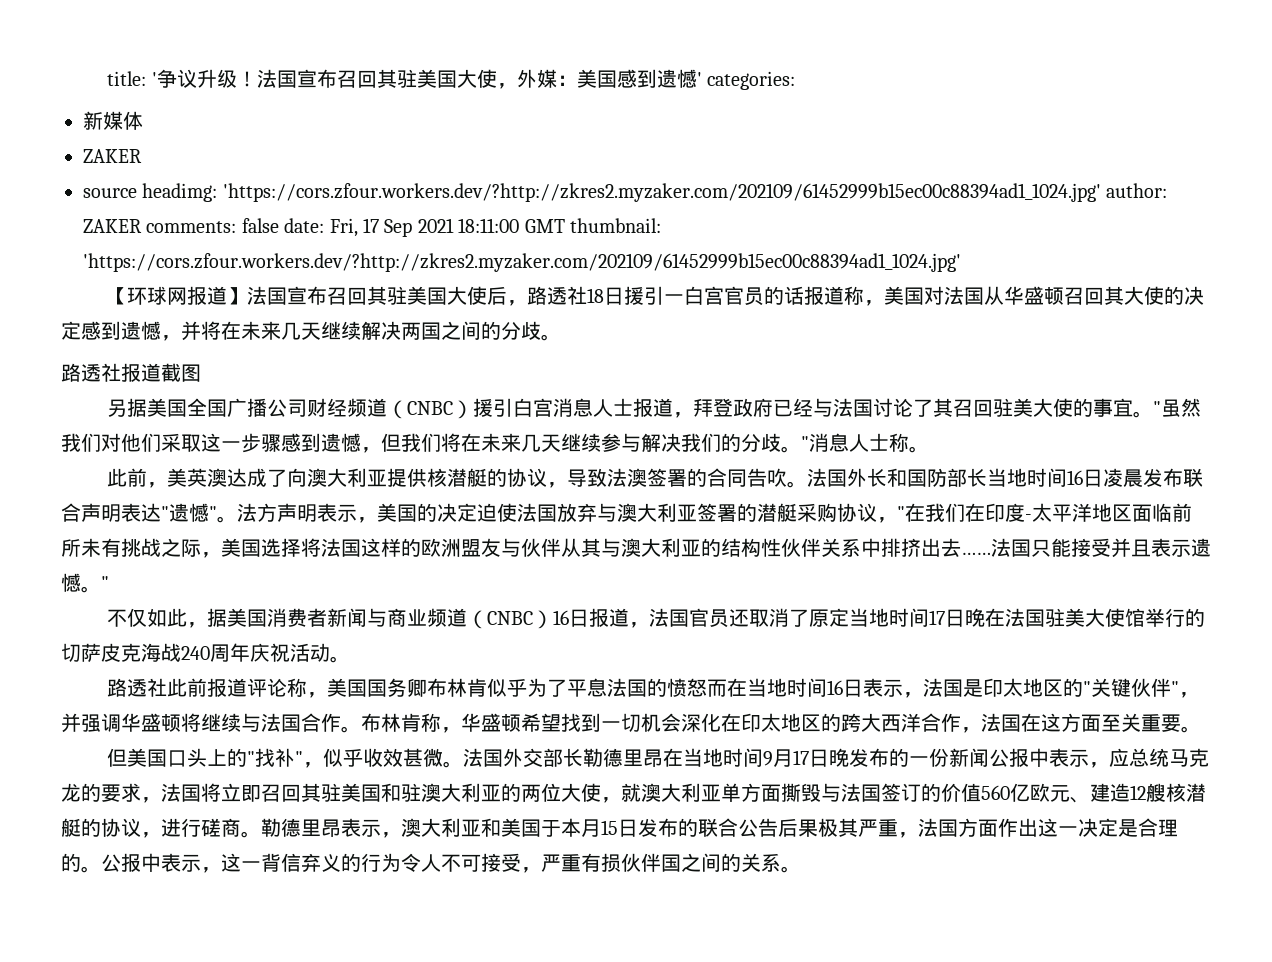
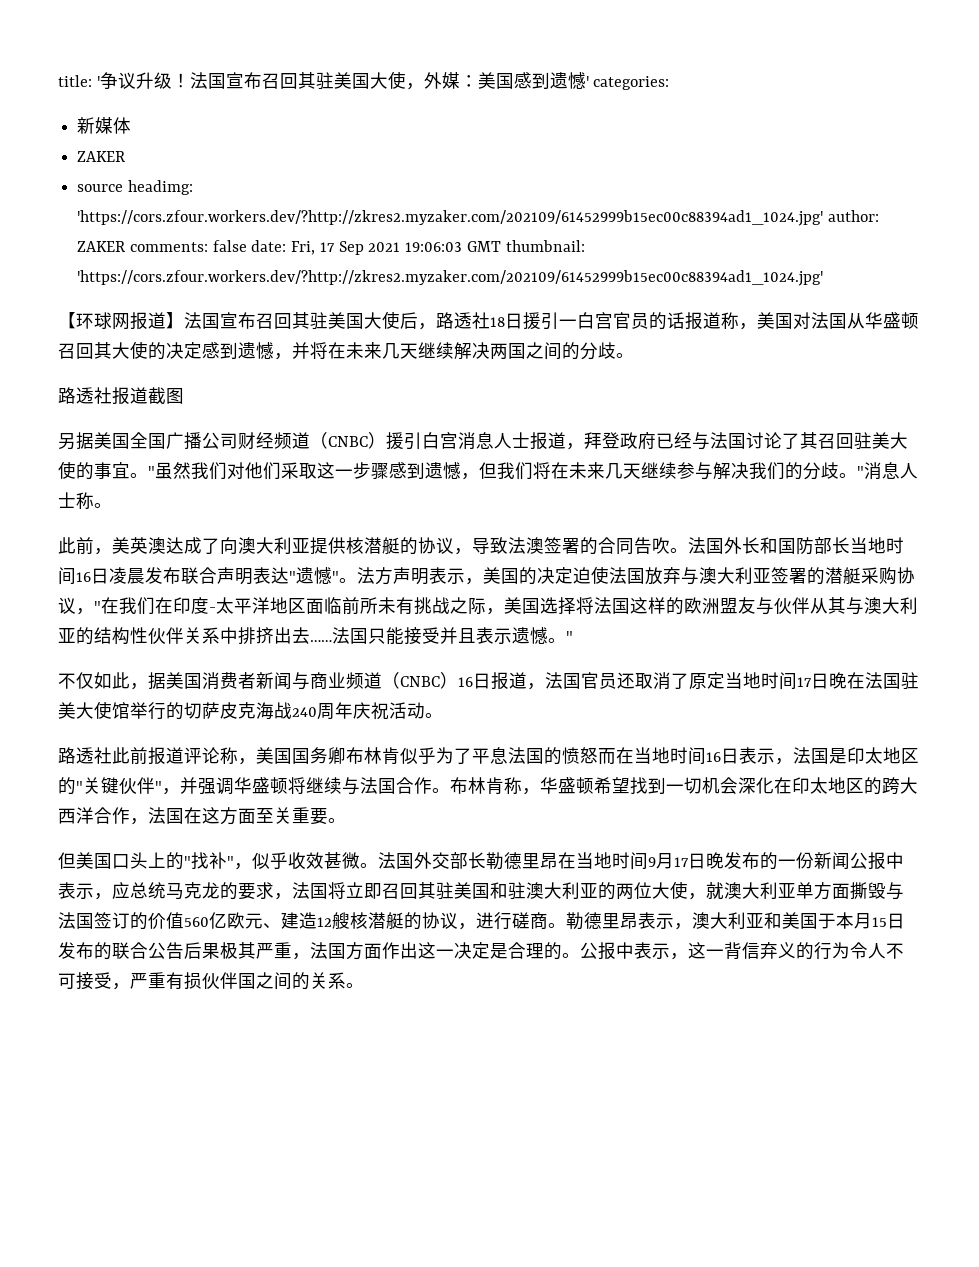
[458,218,520,233] 18:11:00 -> [405,242,463,252] 19:06:03

